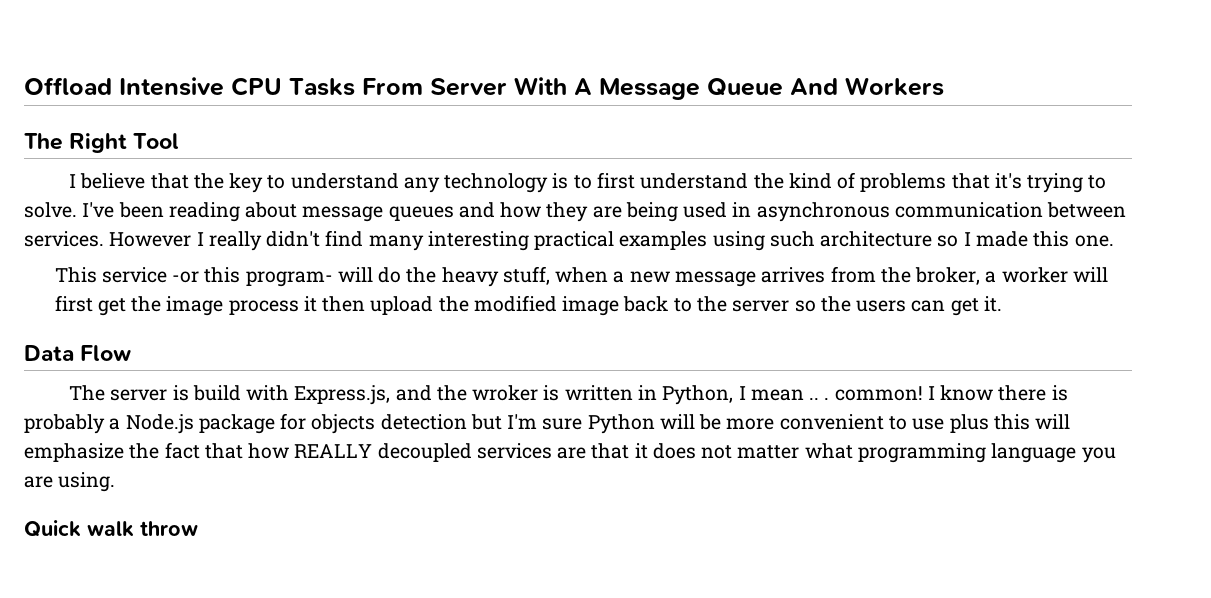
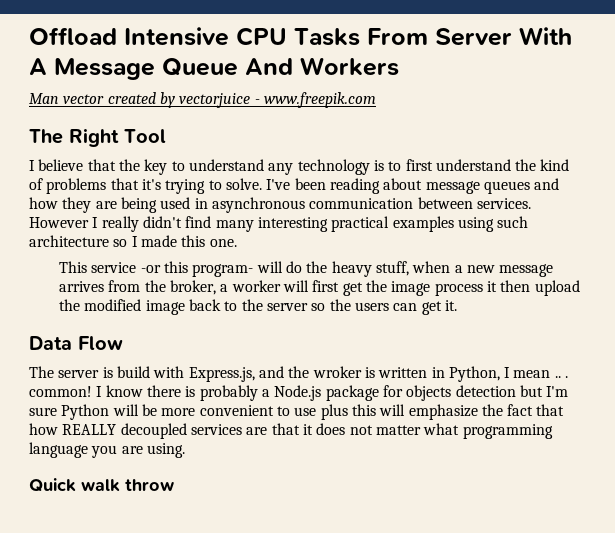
(944, 86) none -> [29,92,376,108] // Man vector created by vectorjuice - www.freepik.com

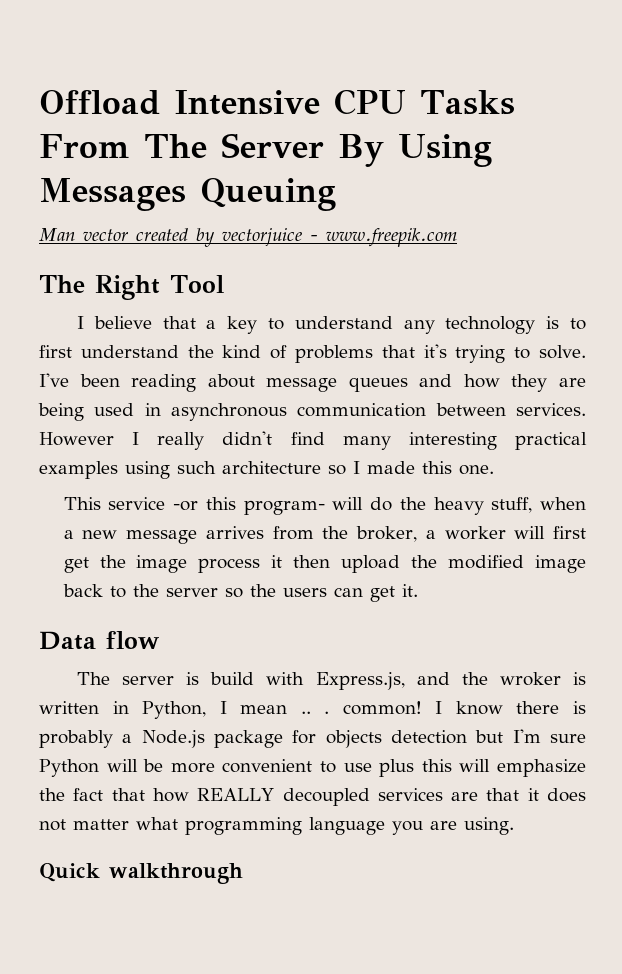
[435,27,572,46] [29,57,399,80] Server With A Message Queue And Workers -> [144,133,492,167] [39,178,336,211] The Server By Using Messages Queuing
[118,159,140,171] the -> [206,320,217,329] a
[78,336,123,350] Flow -> [106,631,159,649] flow
[81,479,174,492] walk throw -> [109,863,243,884] walkthrough

